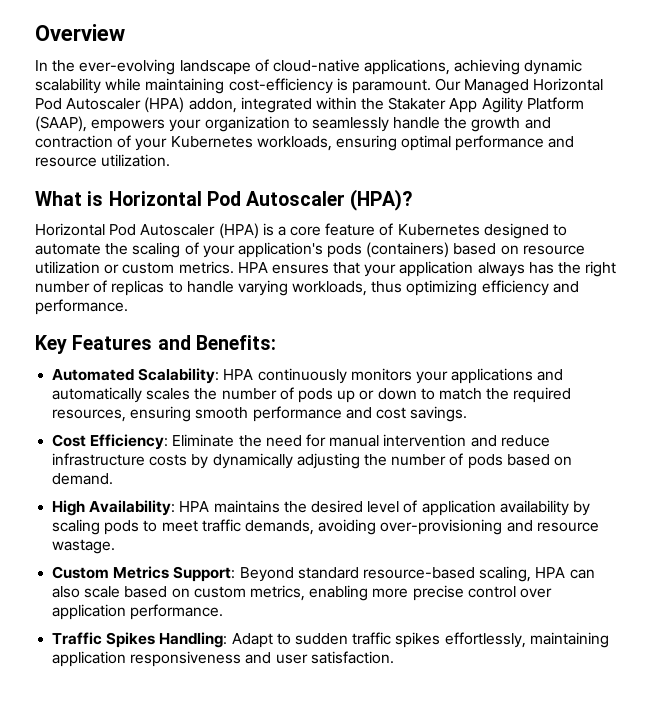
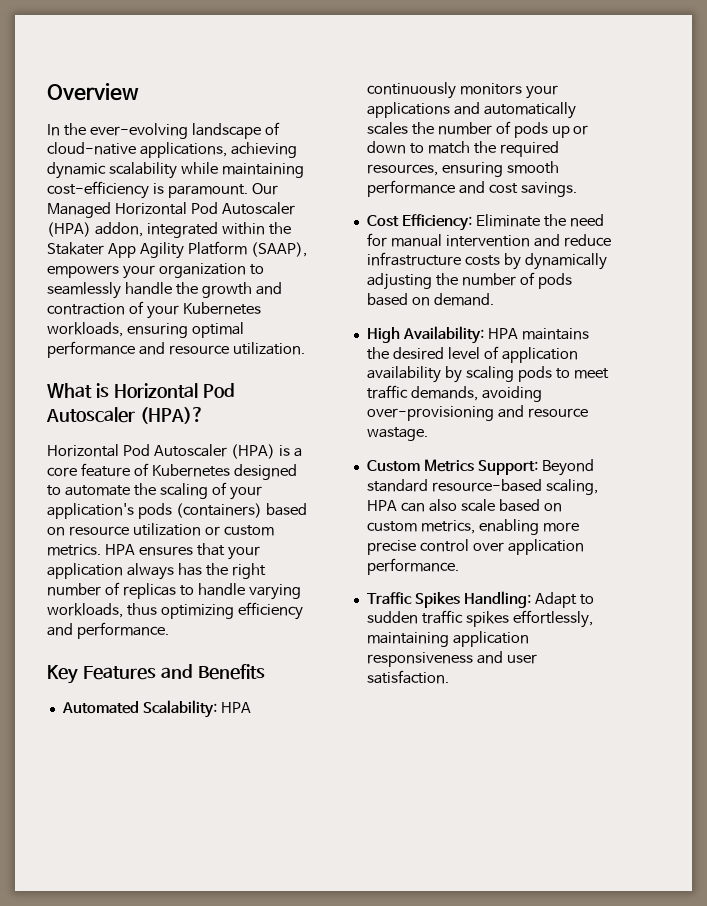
[195,335,276,350] Benefits: -> [197,664,265,680] Benefits

